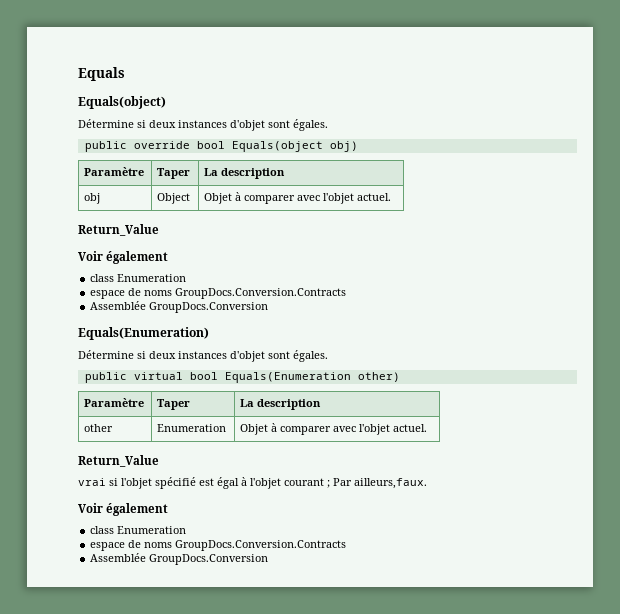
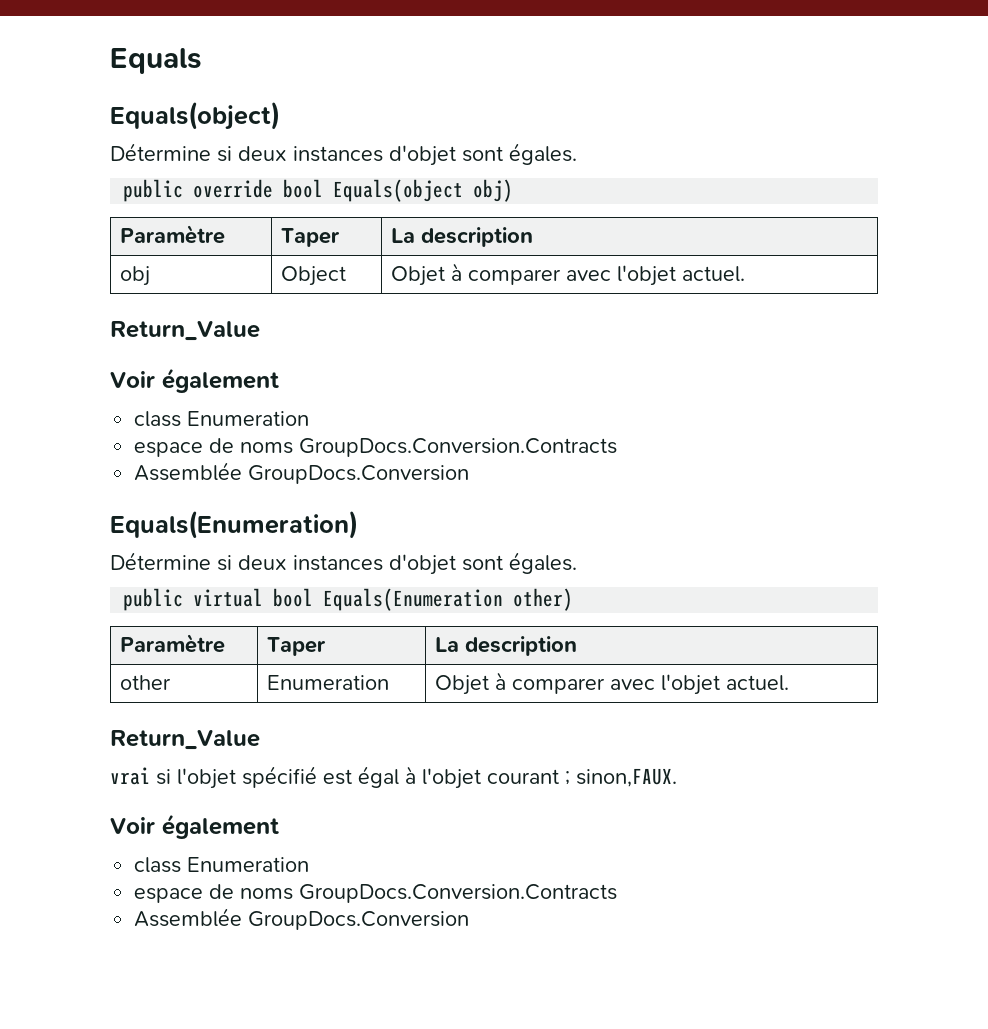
[333,478,427,489] Par ailleurs,faux. -> [576,768,677,787] sinon,FAUX.

